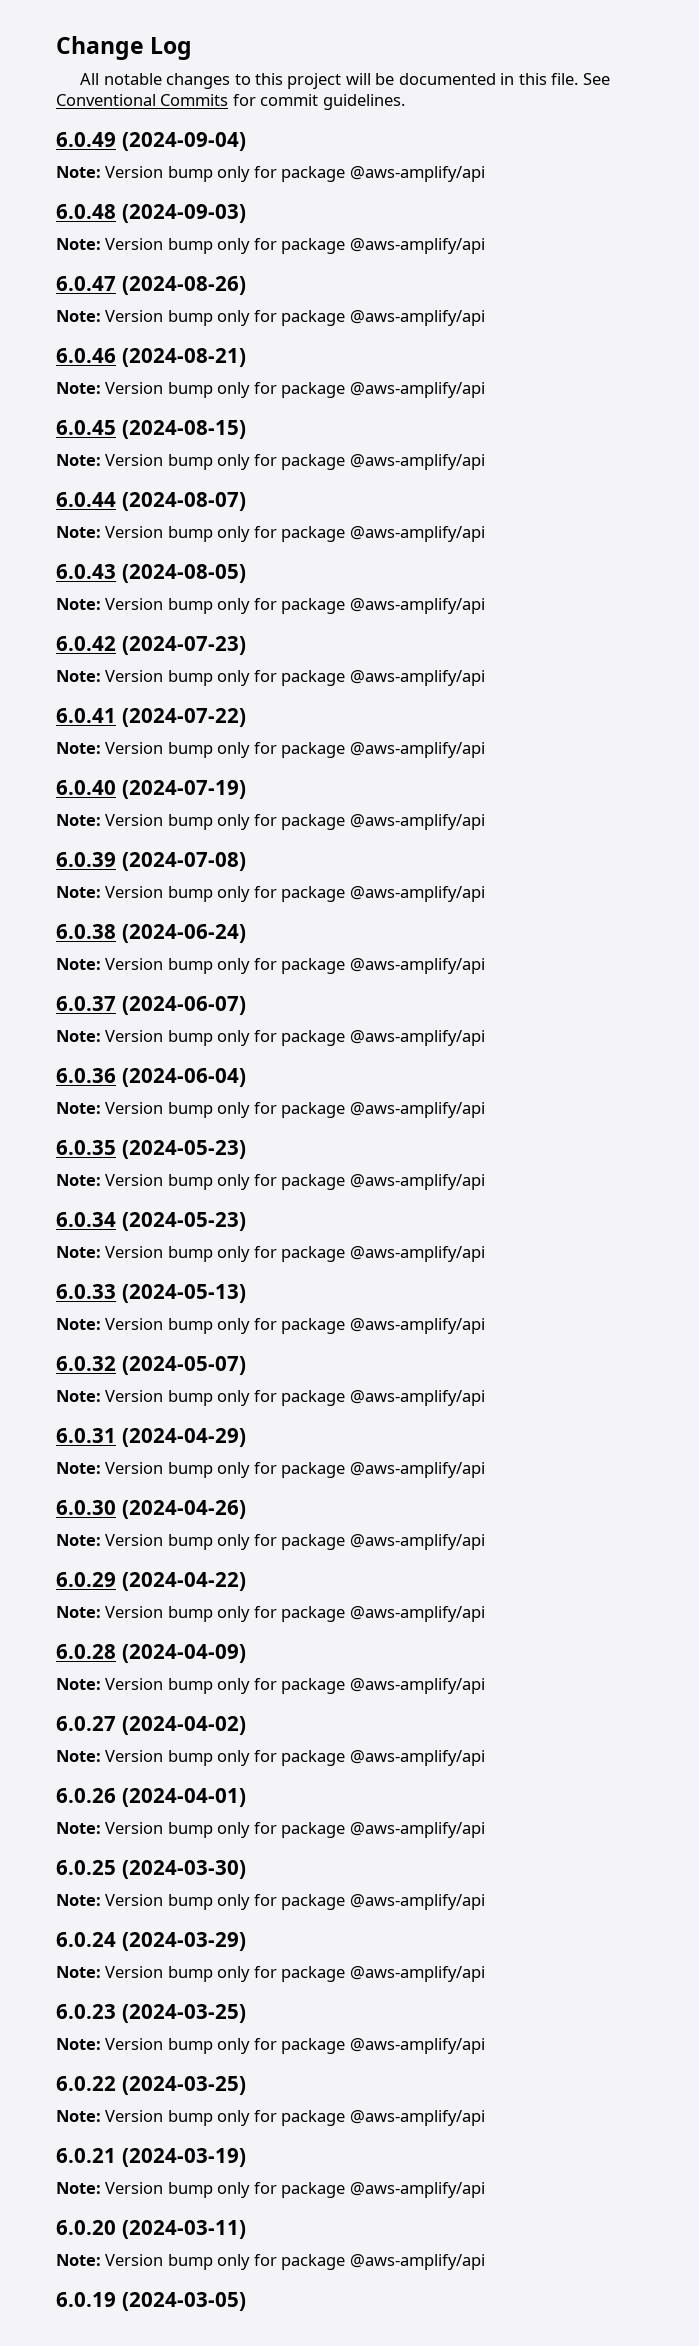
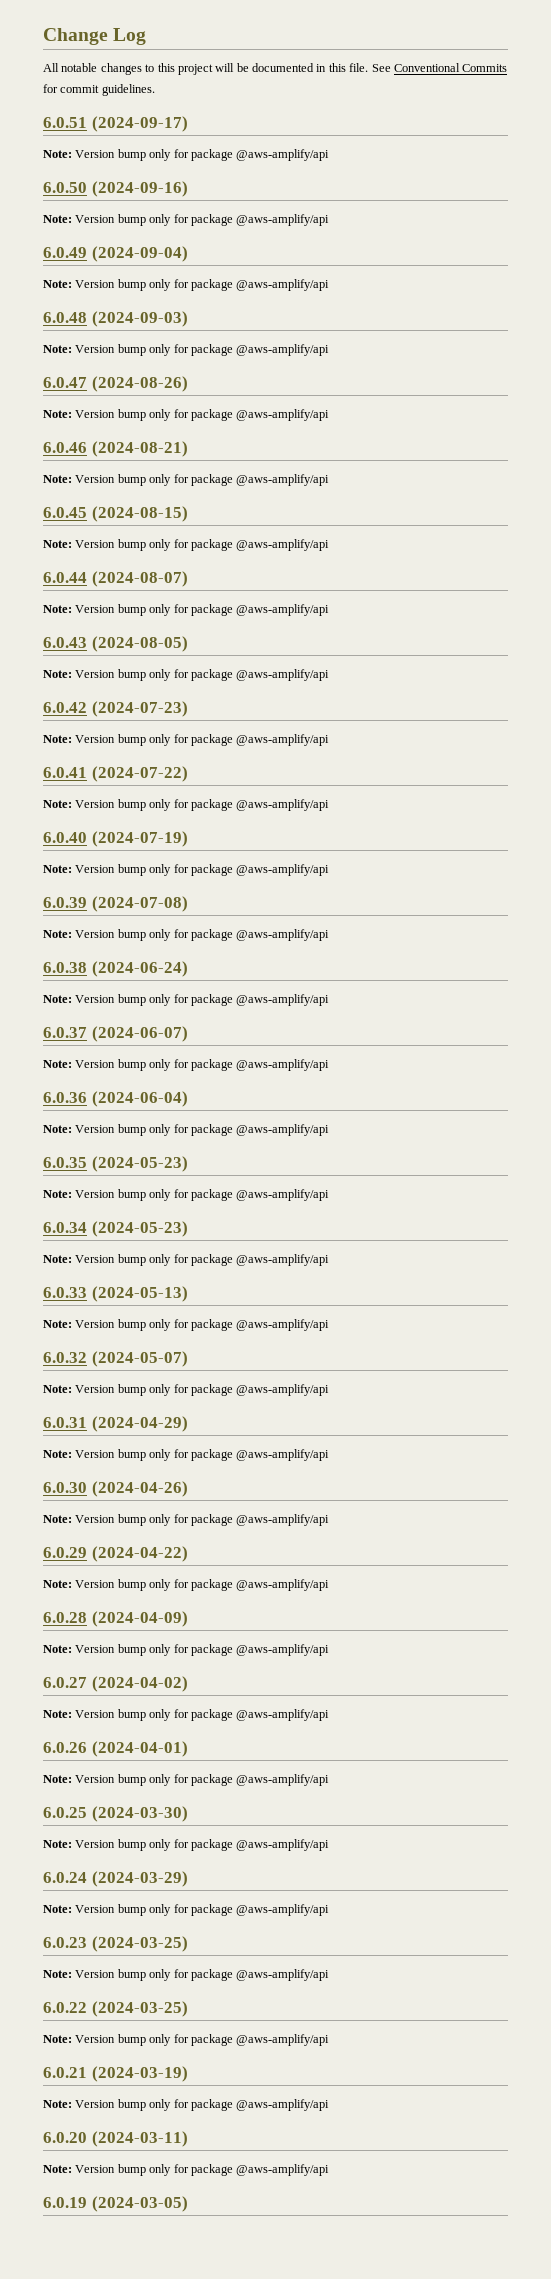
(405, 102) none -> [43,116,188,132] [43,149,330,161] [43,181,188,197] [43,214,330,226] // 6.0.51 (2024-09-17) // Note: Version bump only for package @aws-amplify/api // 6.0.50 (2024-09-16) // Note: Version bump only for package @aws-amplify/api

